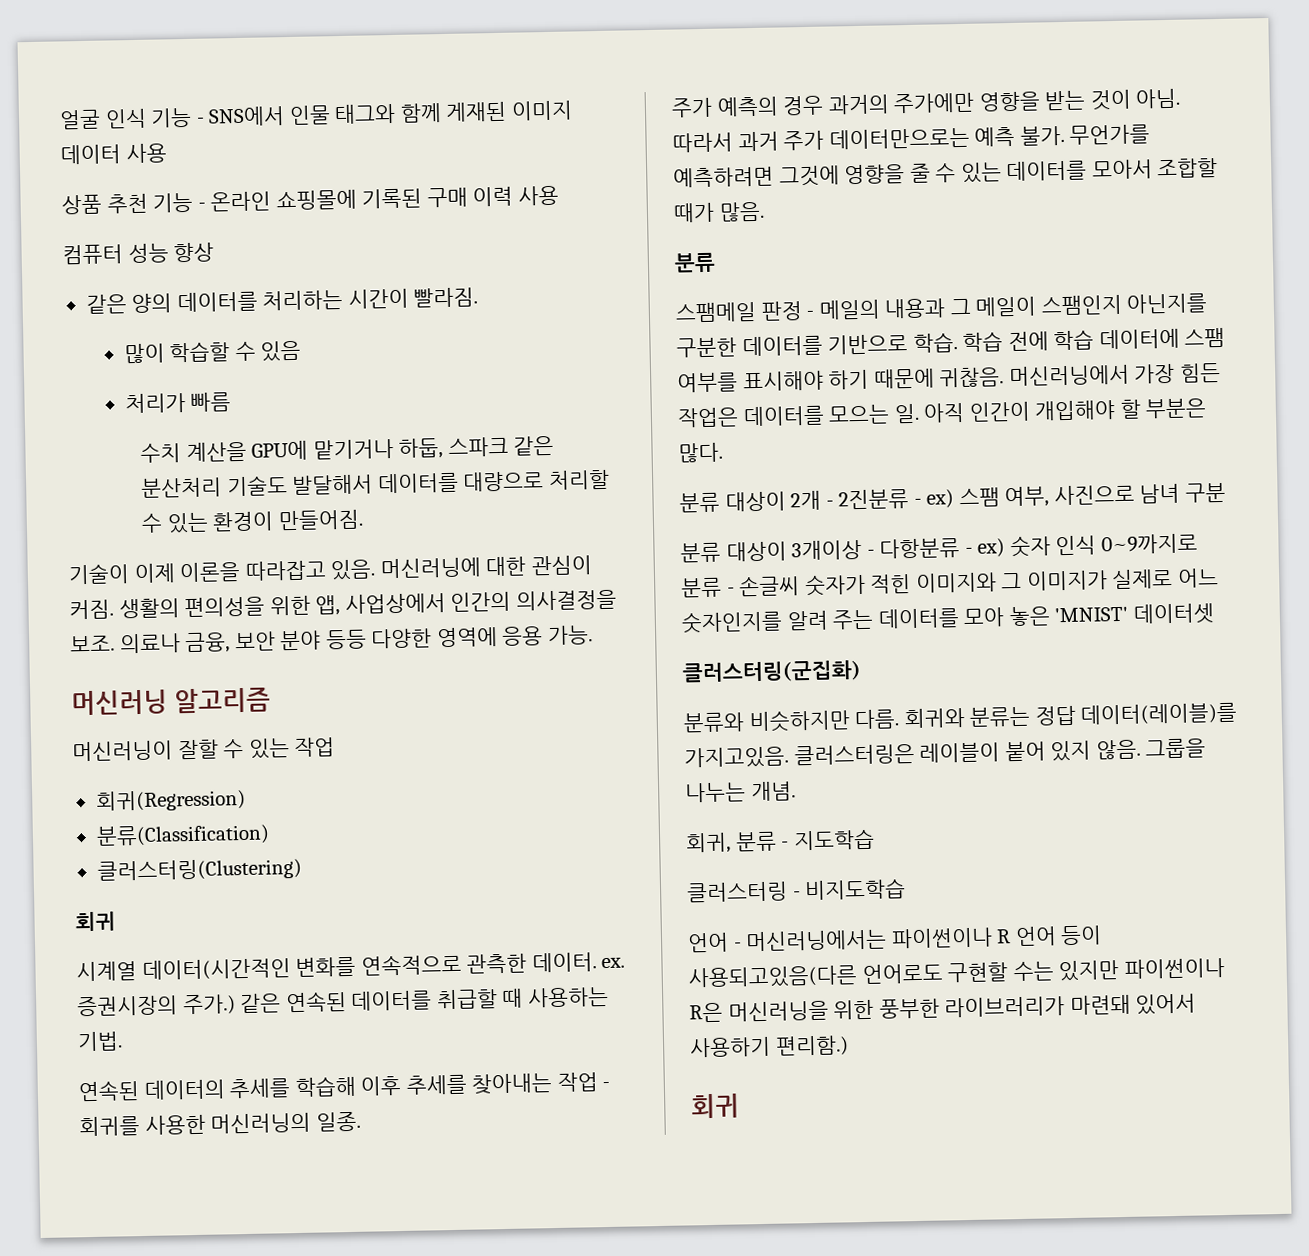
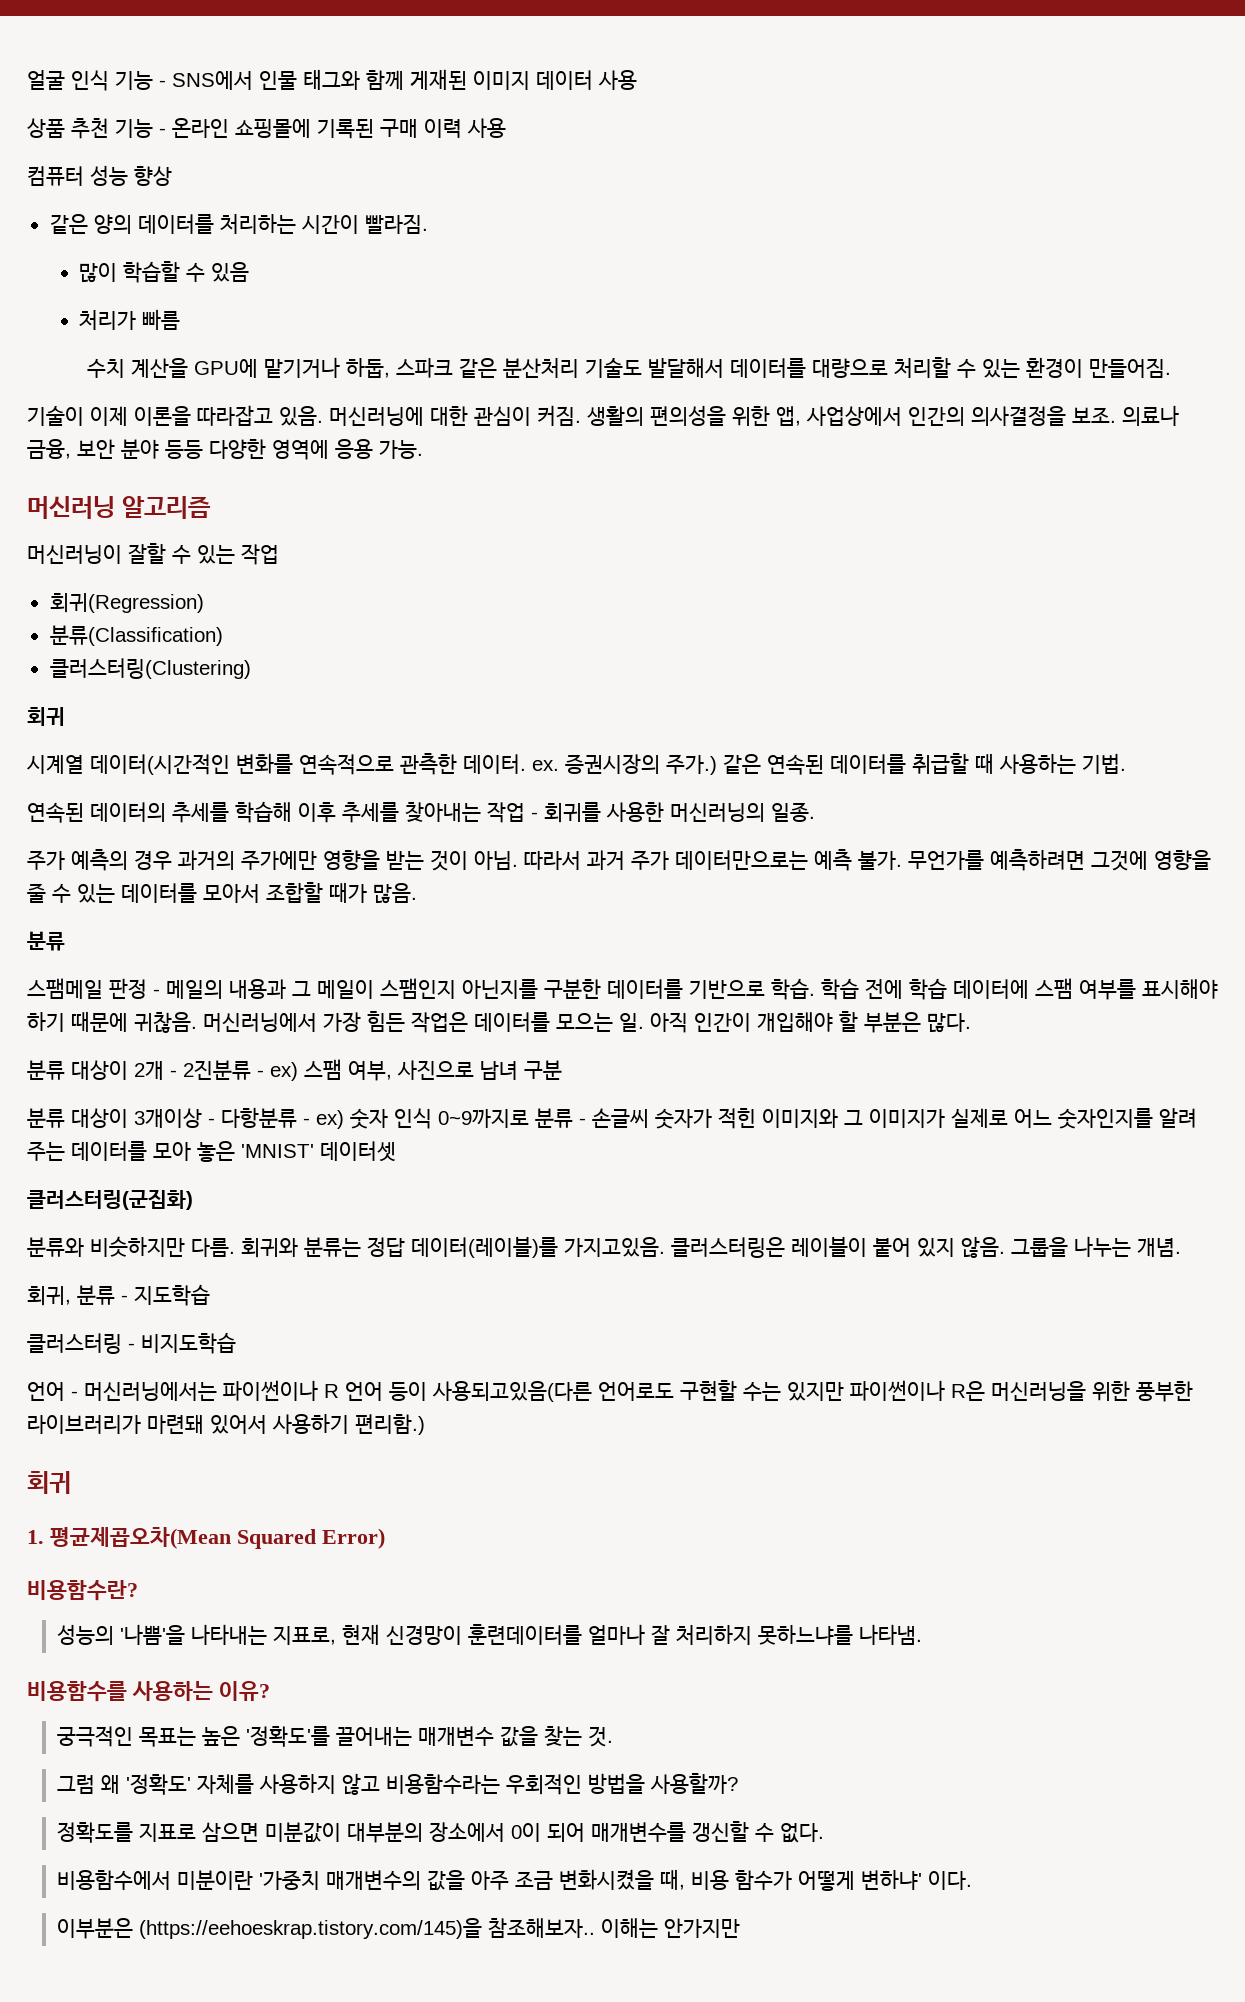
(740, 1106) none -> [27,1527,385,1549] [27,1580,138,1601] [56,1624,922,1645] [27,1681,270,1702] [56,1726,613,1747] [56,1773,738,1795] [56,1821,824,1843] [56,1869,972,1891] [56,1918,740,1939] // 1. 평균제곱오차(Mean Squared Error) // 비용함수란? // 성능의 '나쁨'을 나타내는 지표로, 현재 신경망이 훈련데이터를 얼마나 잘 처리하지 못하느냐를 나타냄. // 비용함수를 사용하는 이유? // 궁극적인 목표는 높은 '정확도'를 끌어내는 매개변수 값을 찾는 것. // 그럼 왜 '정확도' 자체를 사용하지 않고 비용함수라는 우회적인 방법을 사용할까? // 정확도를 지표로 삼으면 미분값이 대부분의 장소에서 0이 되어 매개변수를 갱신할 수 없다. // 비용함수에서 미분이란 '가중치 매개변수의 값을 아주 조금 변화시켰을 때, 비용 함수가 어떻게 변하냐' 이다. // 이부분은 (https://eehoeskrap.tistory.com/145)을 참조해보자.. 이해는 안가지만

